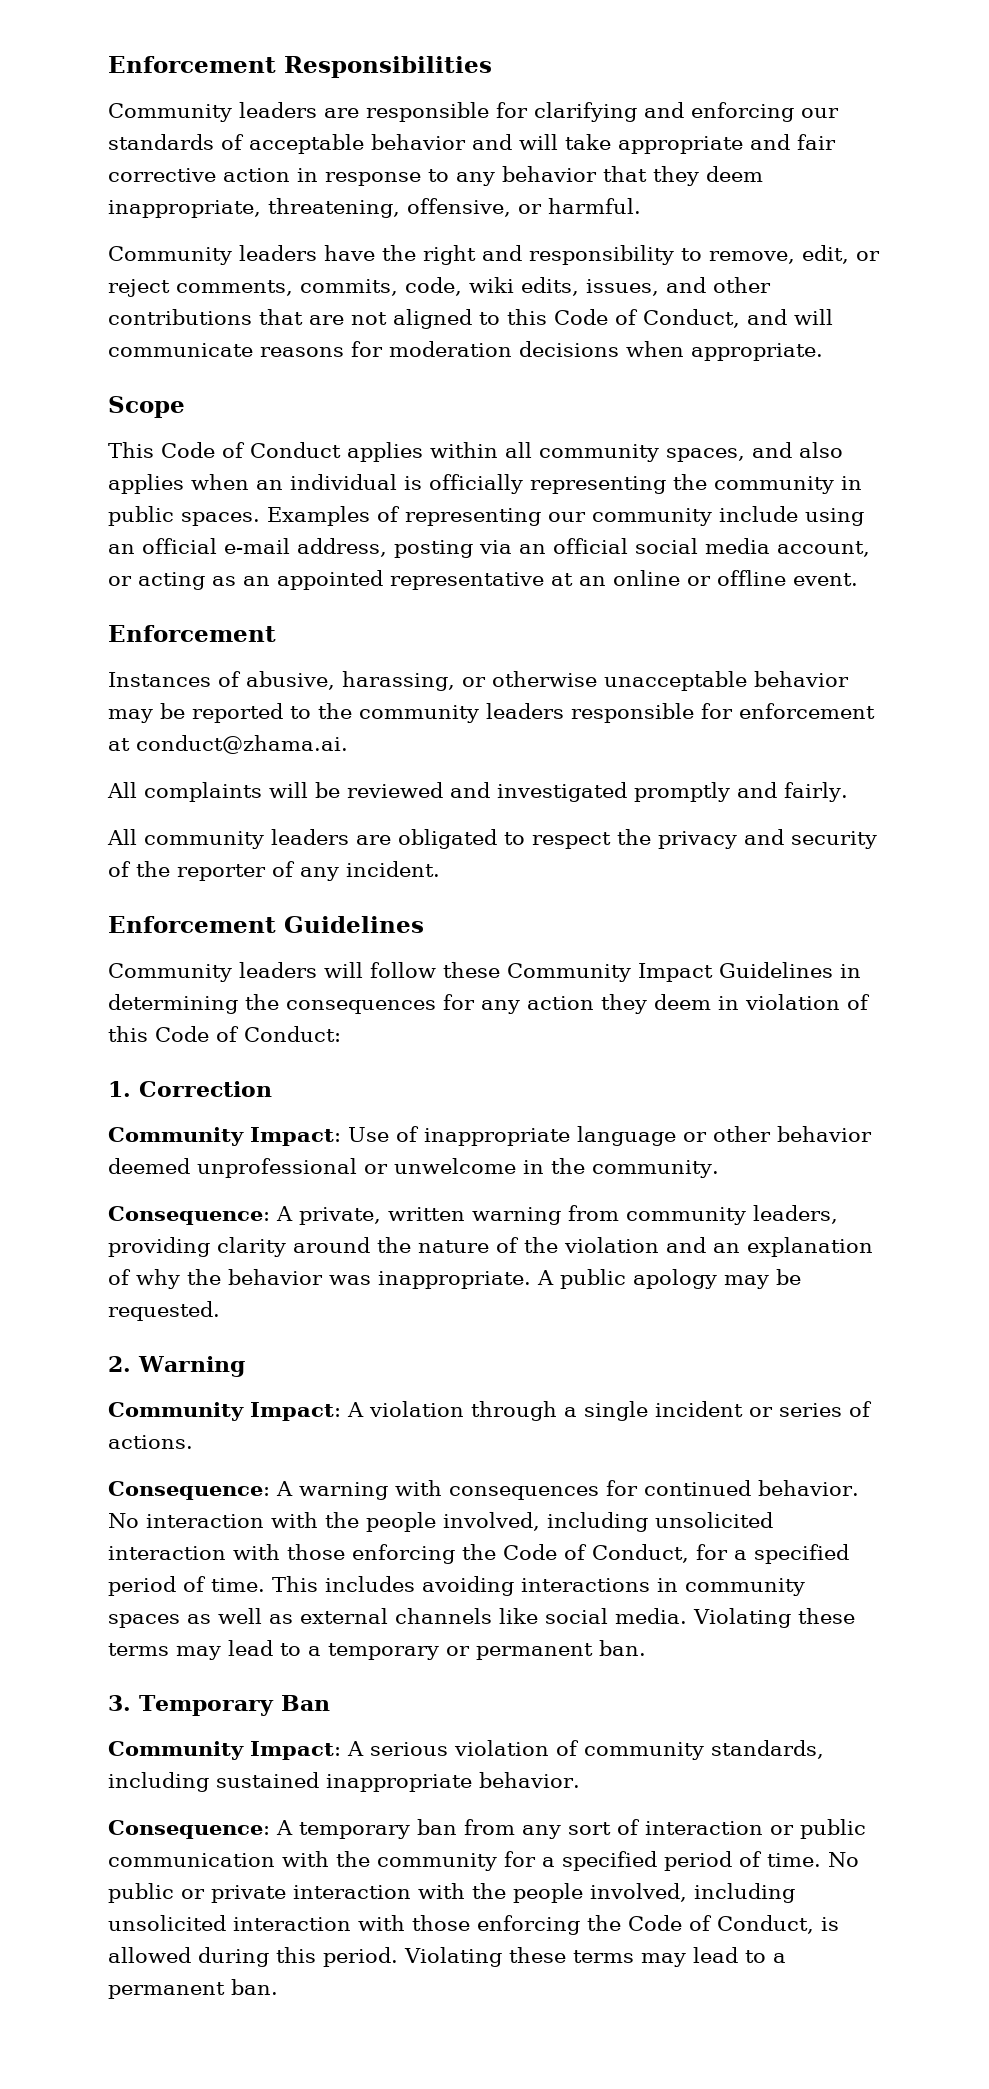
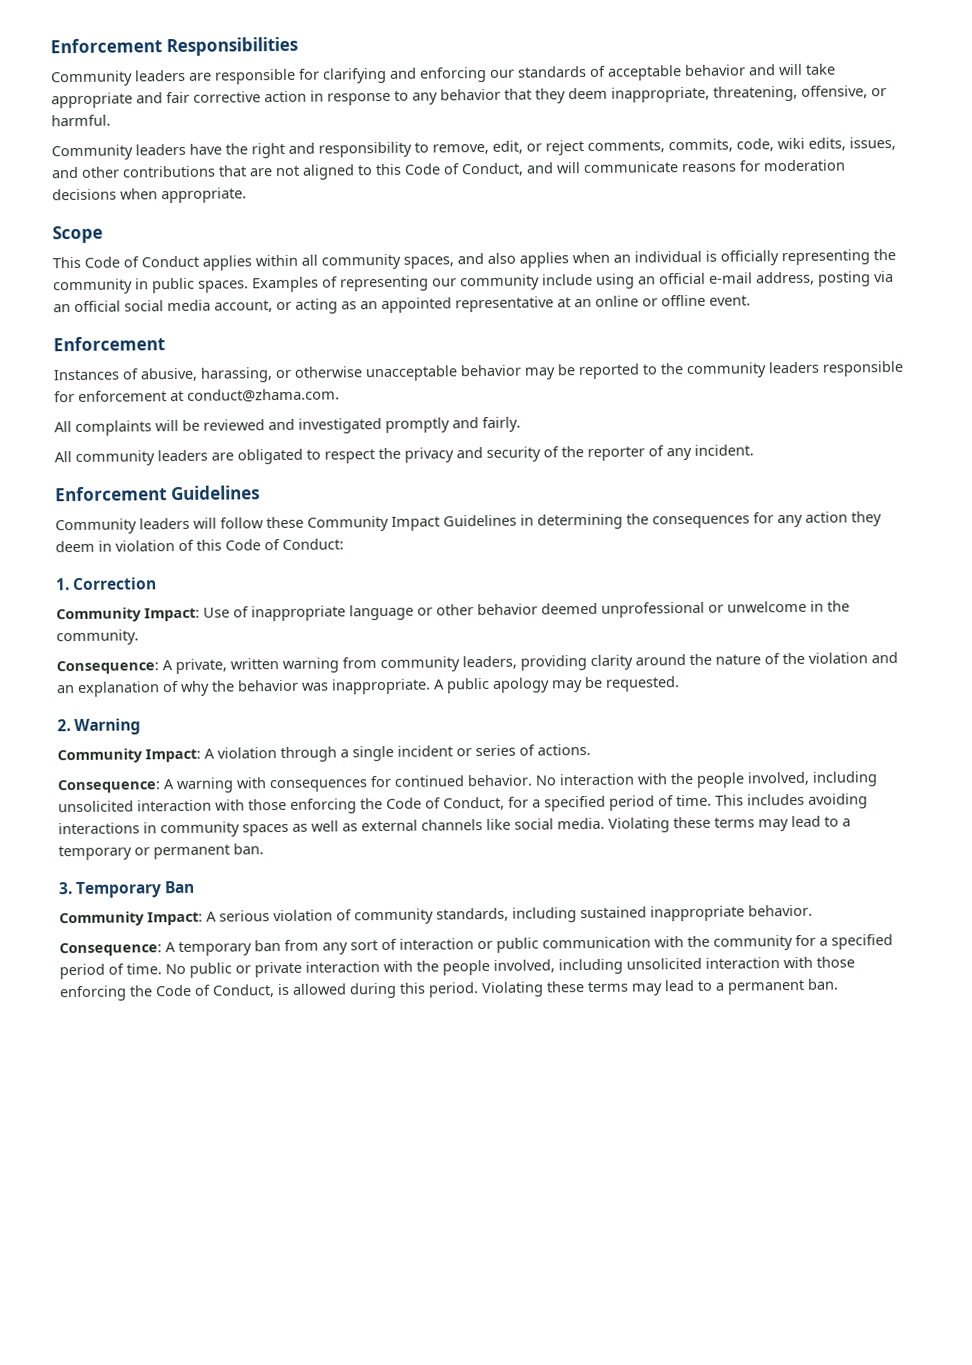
[136,735,348,754] conduct@zhama.ai. -> [187,388,340,403] conduct@zhama.com.

